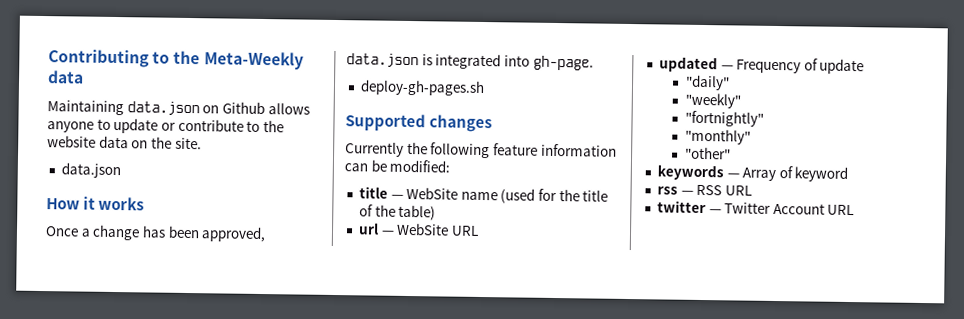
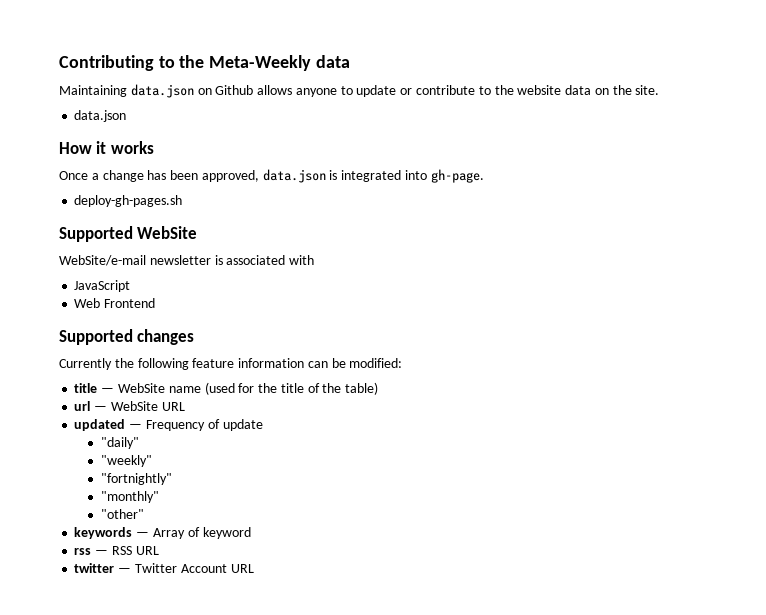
(485, 88) none -> [59,226,198,242] [59,255,315,266] [74,280,131,292] [74,298,156,308] // Supported WebSite // WebSite/e-mail newsletter is associated with // JavaScript // Web Frontend

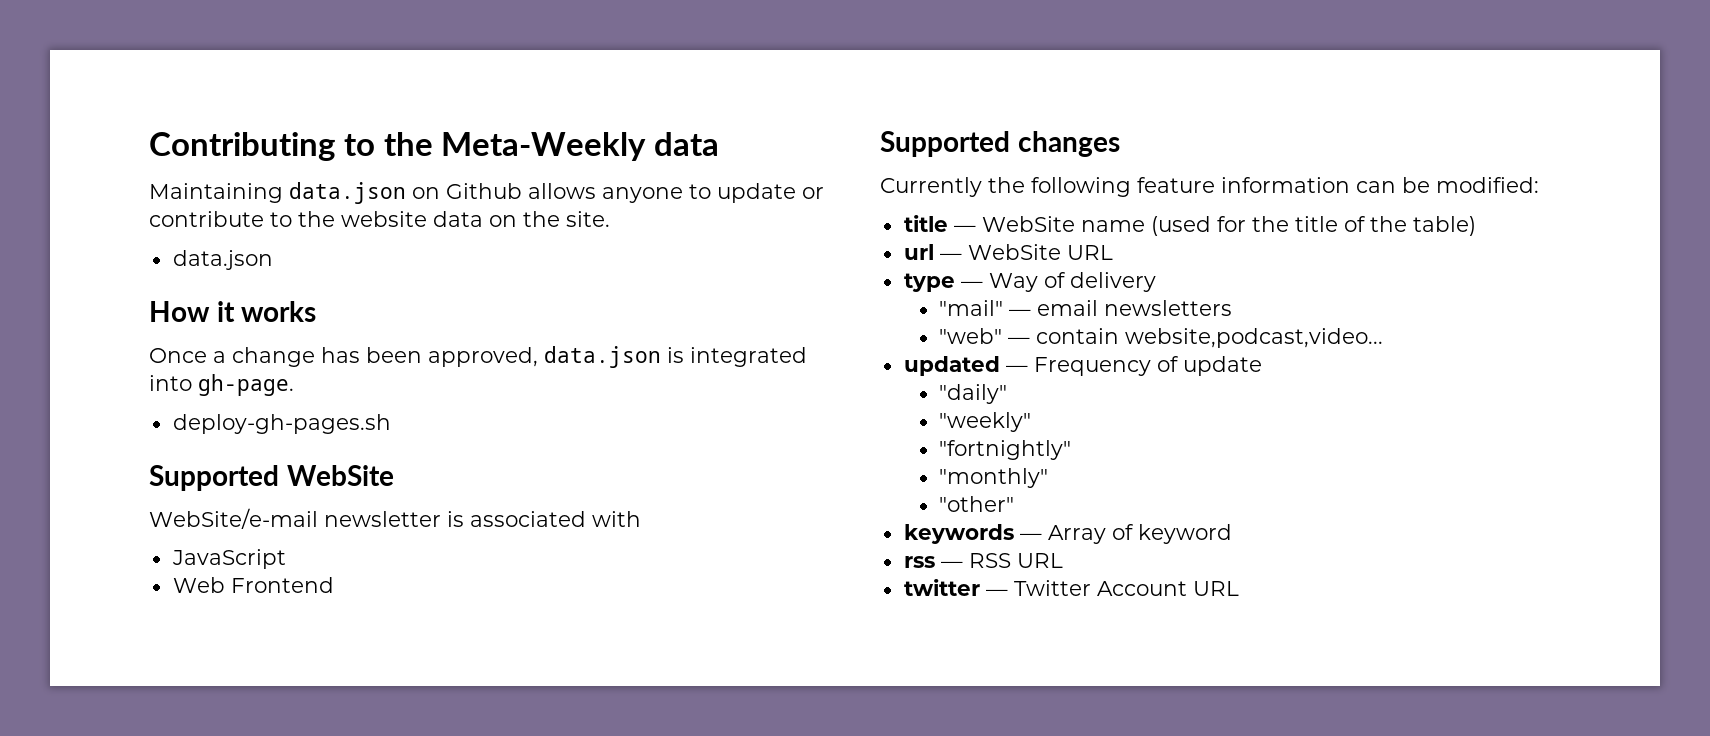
(185, 406) none -> [903,272,1156,292] [938,300,1232,316] [938,328,1383,348] // type — Way of delivery // "mail" — email newsletters // "web" — contain website,podcast,video...

